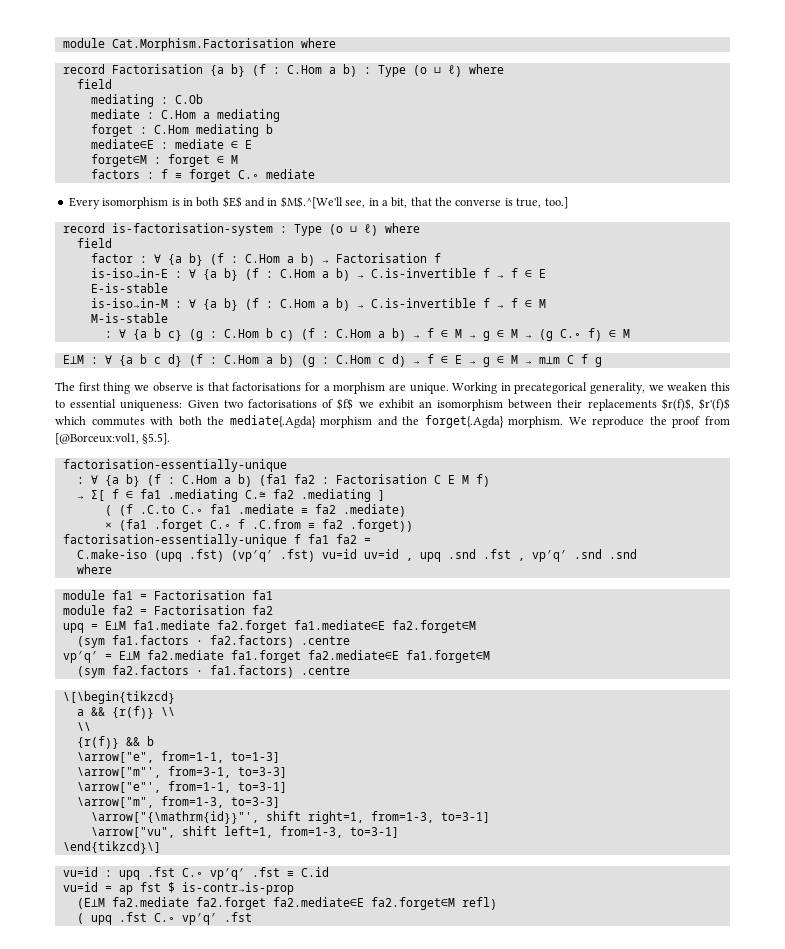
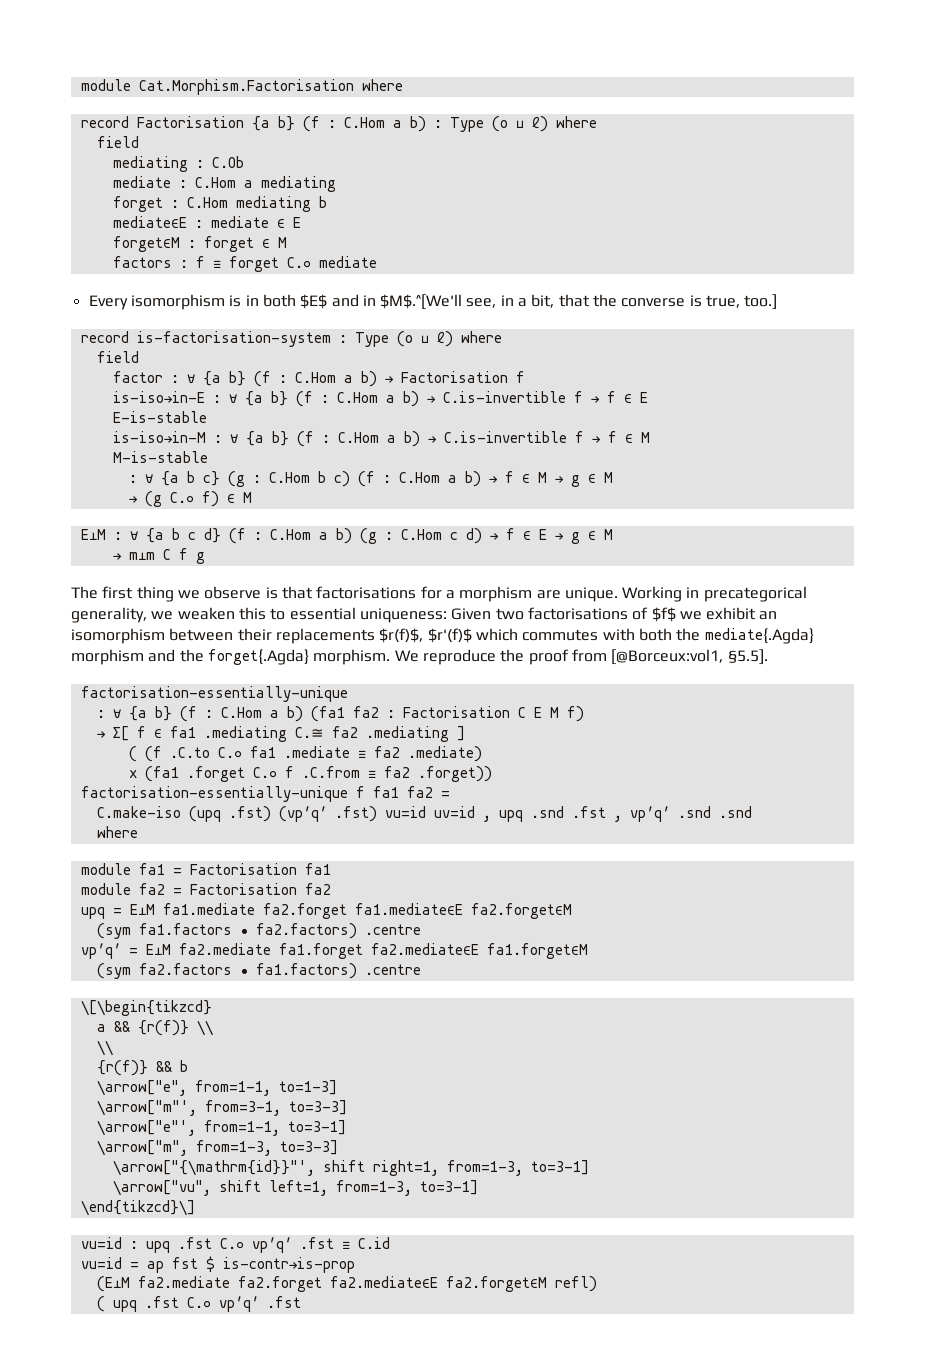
(518, 333) none -> (613, 477) //
(518, 359) none -> (613, 534) //

